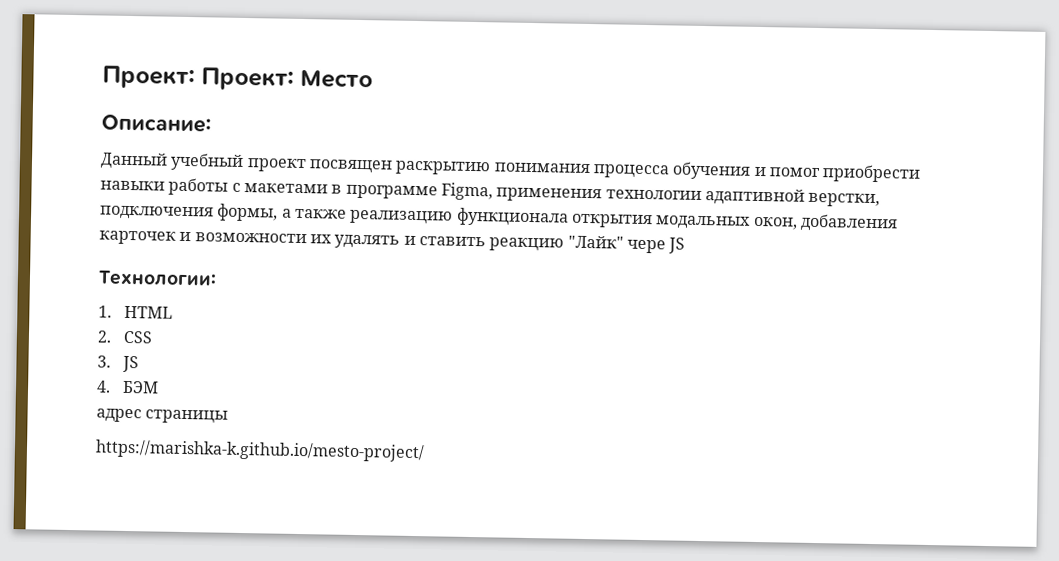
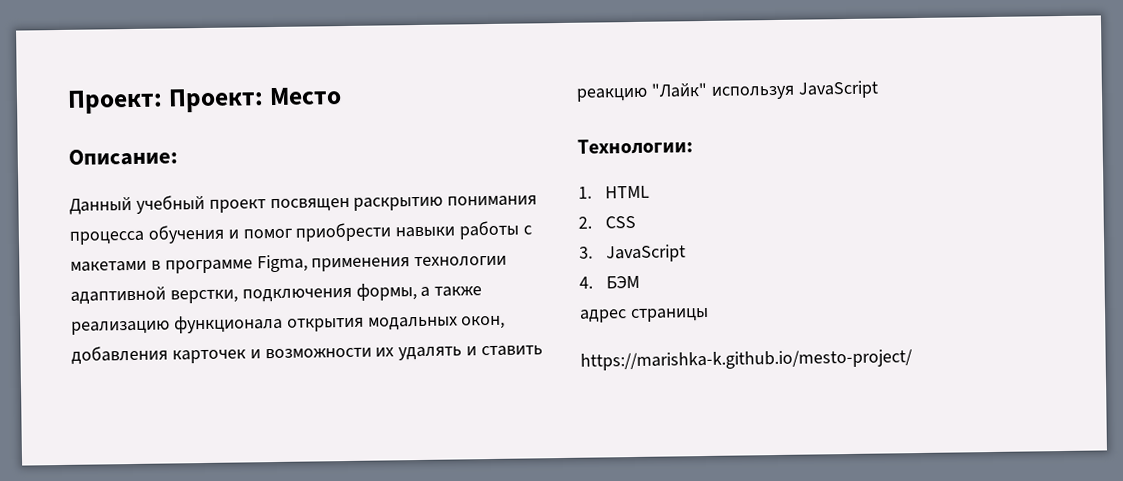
[626,237,686,254] чере JS -> [710,80,879,100] используя JavaScript
[121,355,139,373] JS -> [606,244,687,263] JavaScript

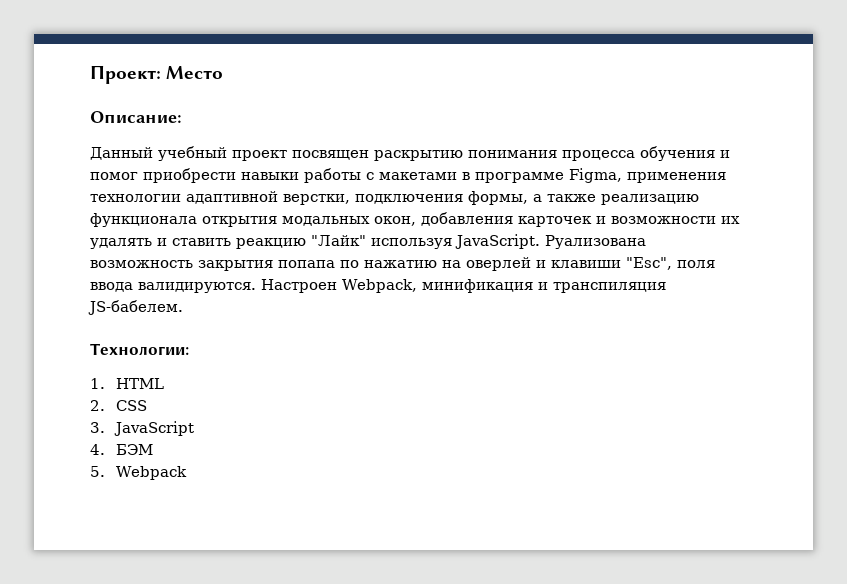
[67,88,264,114] Проект: Проект: -> [90,65,161,84] Проект:
[797,80,879,99] JavaScript -> [455,234,646,249] [90,257,715,271] [90,279,666,293] [88,300,183,315] JavaScript. Руализована возможность закрытия попапа по нажатию на оверлей и клавиши "Esc", поля ввода валидируются. Настроен Webpack, минификация и транспиляция JS-бабелем.
[579,307,709,323] [580,349,913,371] адрес страницы // https://marishka-k.github.io/mesto-project/ -> [90,466,188,480] 5. Webpack

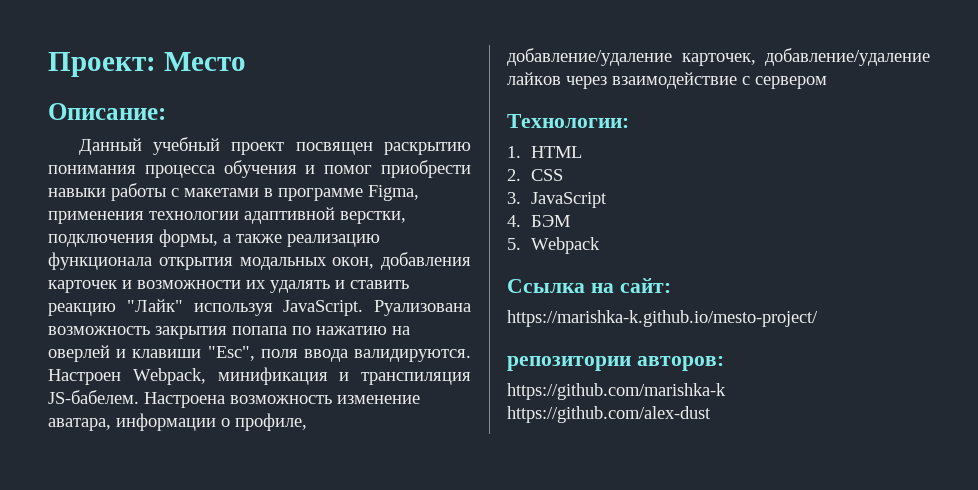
(183, 307) none -> [144,392,420,408] [48,413,307,431] [507,48,930,66] [507,72,827,89] Настроена возможность изменение аватара, информации о профиле, добавление/удаление карточек, добавление/удаление лайков через взаимодействие с сервером
(188, 473) none -> [507,278,671,293] [507,310,818,327] [507,356,724,371] [507,383,726,400] [507,406,711,423] // Ссылка на сайт: // https://marishka-k.github.io/mesto-project/ // репозитории авторов: // https://github.com/marishka-k https://github.com/alex-dust

